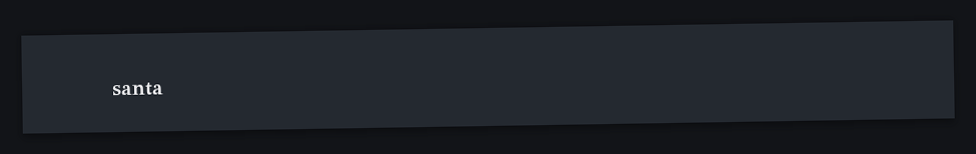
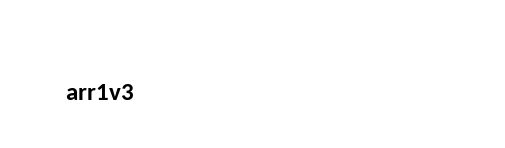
[112,82,164,97] santa -> [66,84,134,100] arr1v3

